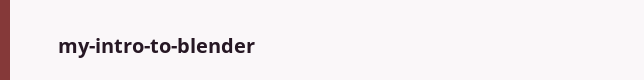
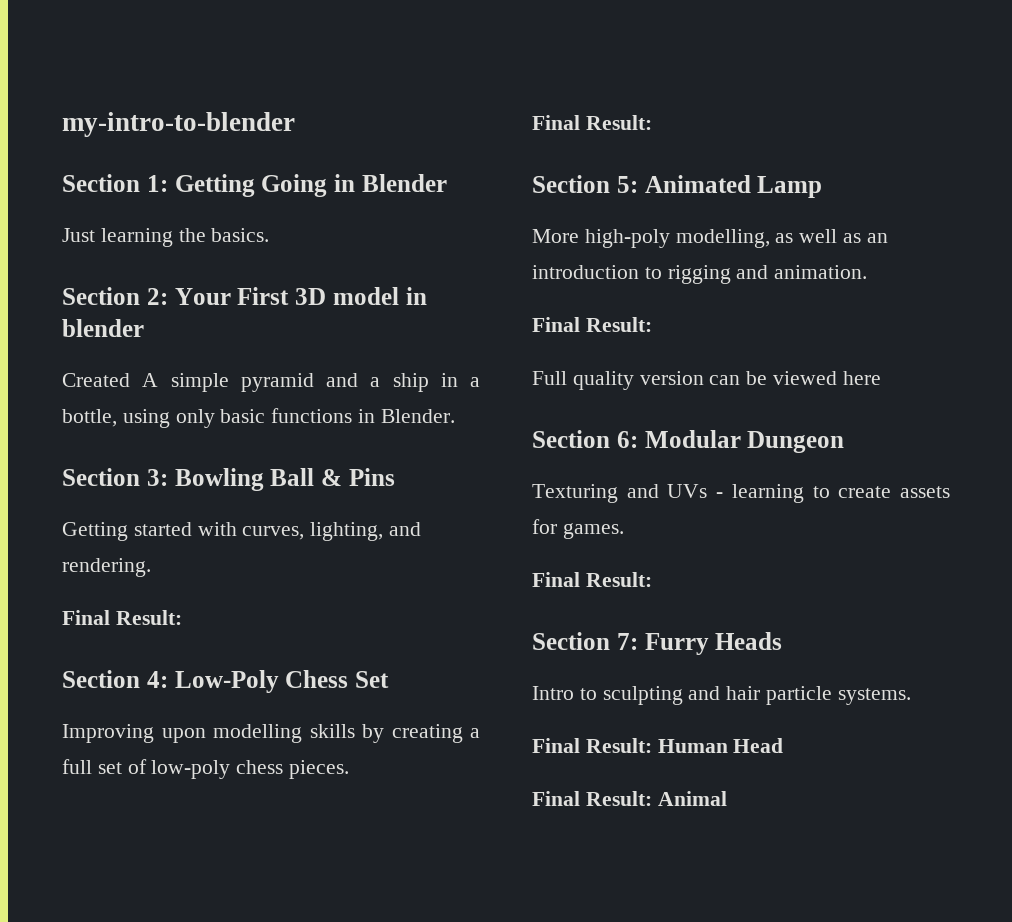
(255, 48) none -> [62,174,447,197] [62,228,270,247] [62,287,427,305] [62,319,144,337] [62,373,480,392] [62,408,455,428] [62,468,395,491] [62,522,422,541] [62,558,151,577] [62,610,182,625] [62,670,389,693] [62,724,480,743] [62,759,350,779] [532,115,652,130] [532,175,823,198] [532,229,888,248] [532,265,868,284] [532,317,652,332] [532,371,881,390] [532,430,845,453] [532,484,950,503] [532,519,624,539] [532,572,652,587] [532,632,783,655] [532,686,911,705] [532,738,784,753] [532,791,727,806] // Section 1: Getting Going in Blender // Just learning the basics. // Section 2: Your First 3D model in blender // Created A simple pyramid and a ship in a bottle, using only basic functions in Blender. // Section 3: Bowling Ball & Pins // Getting started with curves, lighting, and rendering. // Final Result: // Section 4: Low-Poly Chess Set // Improving upon modelling skills by creating a full set of low-poly chess pieces. // Final Result: // Section 5: Animated Lamp // More high-poly modelling, as well as an introduction to rigging and animation. // Final Result: // Full quality version can be viewed here // Section 6: Modular Dungeon // Texturing and UVs - learning to create assets for games. // Final Result: // Section 7: Furry Heads // Intro to sculpting and hair particle systems. // Final Result: Human Head // Final Result: Animal

